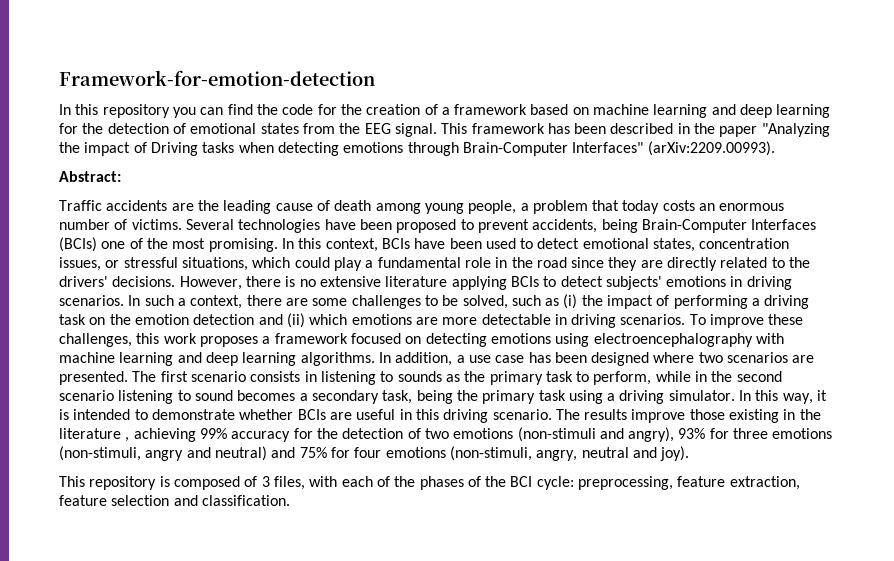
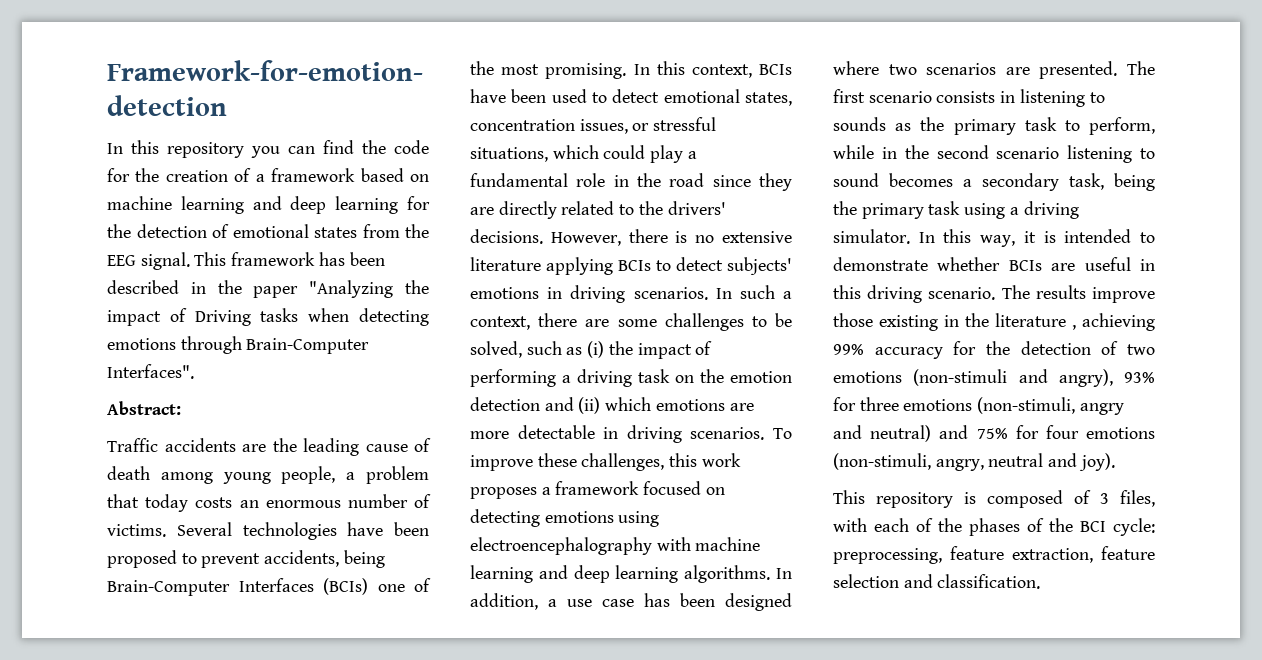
[572,141,775,156] Interfaces" (arXiv:2209.00993). -> [107,364,194,379] Interfaces".

